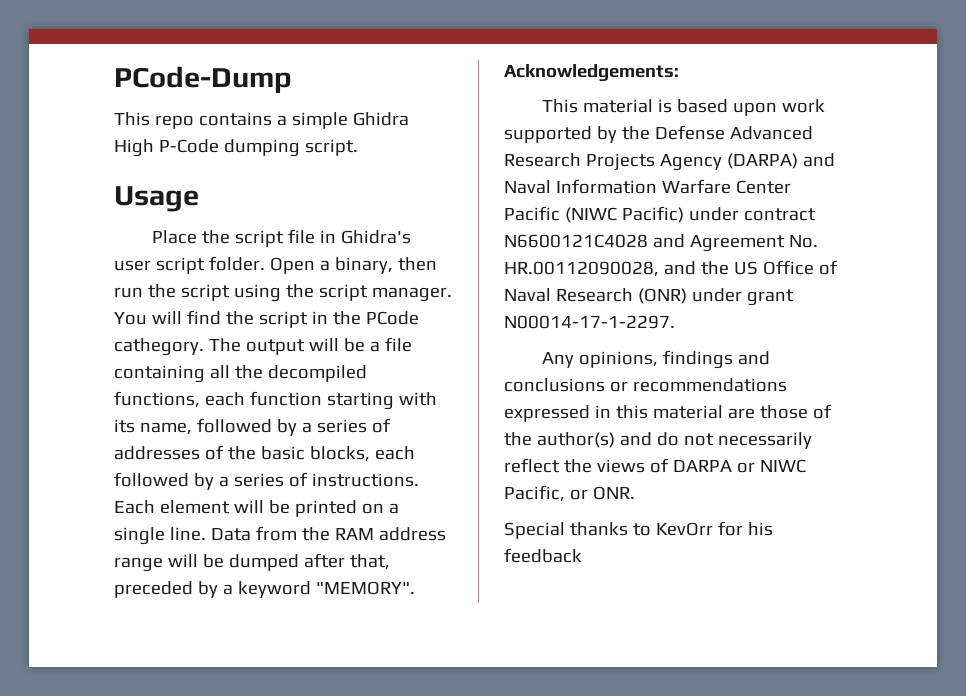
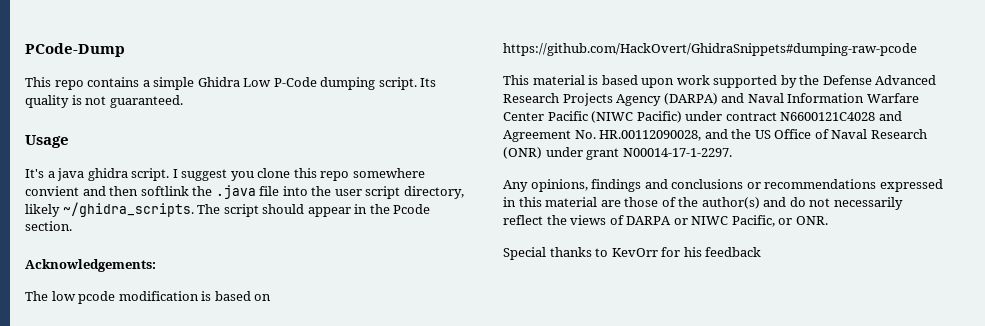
[114,139,154,157] High -> [243,78,272,87] Low
[114,186,199,212] [151,229,411,247] [114,256,437,274] [114,284,452,302] [114,310,419,328] [114,337,412,356] [114,365,367,383] [114,391,437,410] [114,418,391,436] [114,445,415,462] [114,472,419,490] [114,500,399,517] [114,526,446,545] [114,553,390,572] [114,581,415,598] [504,64,679,82] // Usage // Place the script file in Ghidra's user script folder. Open a binary, then run the script using the script manager. You will find the script in the PCode cathegory. The output will be a file containing all the decompiled functions, each function starting with its name, followed by a series of addresses of the basic blocks, each followed by a series of instructions. Each element will be printed on a single line. Data from the RAM address range will be dumped after that, preceded by a keyword "MEMORY". // Acknowledgements: -> [420,78,437,87] [25,95,183,108] [25,135,69,148] [25,168,425,181] [25,185,464,199] [25,202,431,217] [25,221,72,231] [25,259,156,272] [25,291,272,304] [503,43,917,56] Its quality is not guaranteed. // Usage // It's a java ghidra script. I suggest you clone this repo somewhere convient and then softlink the .java file into the user script directory, likely ~/ghidra_scripts. The script should appear in the Pcode section. // Acknowledgements: // The low pcode modification is based on https://github.com/HackOvert/GhidraSnippets#dumping-raw-pcode

